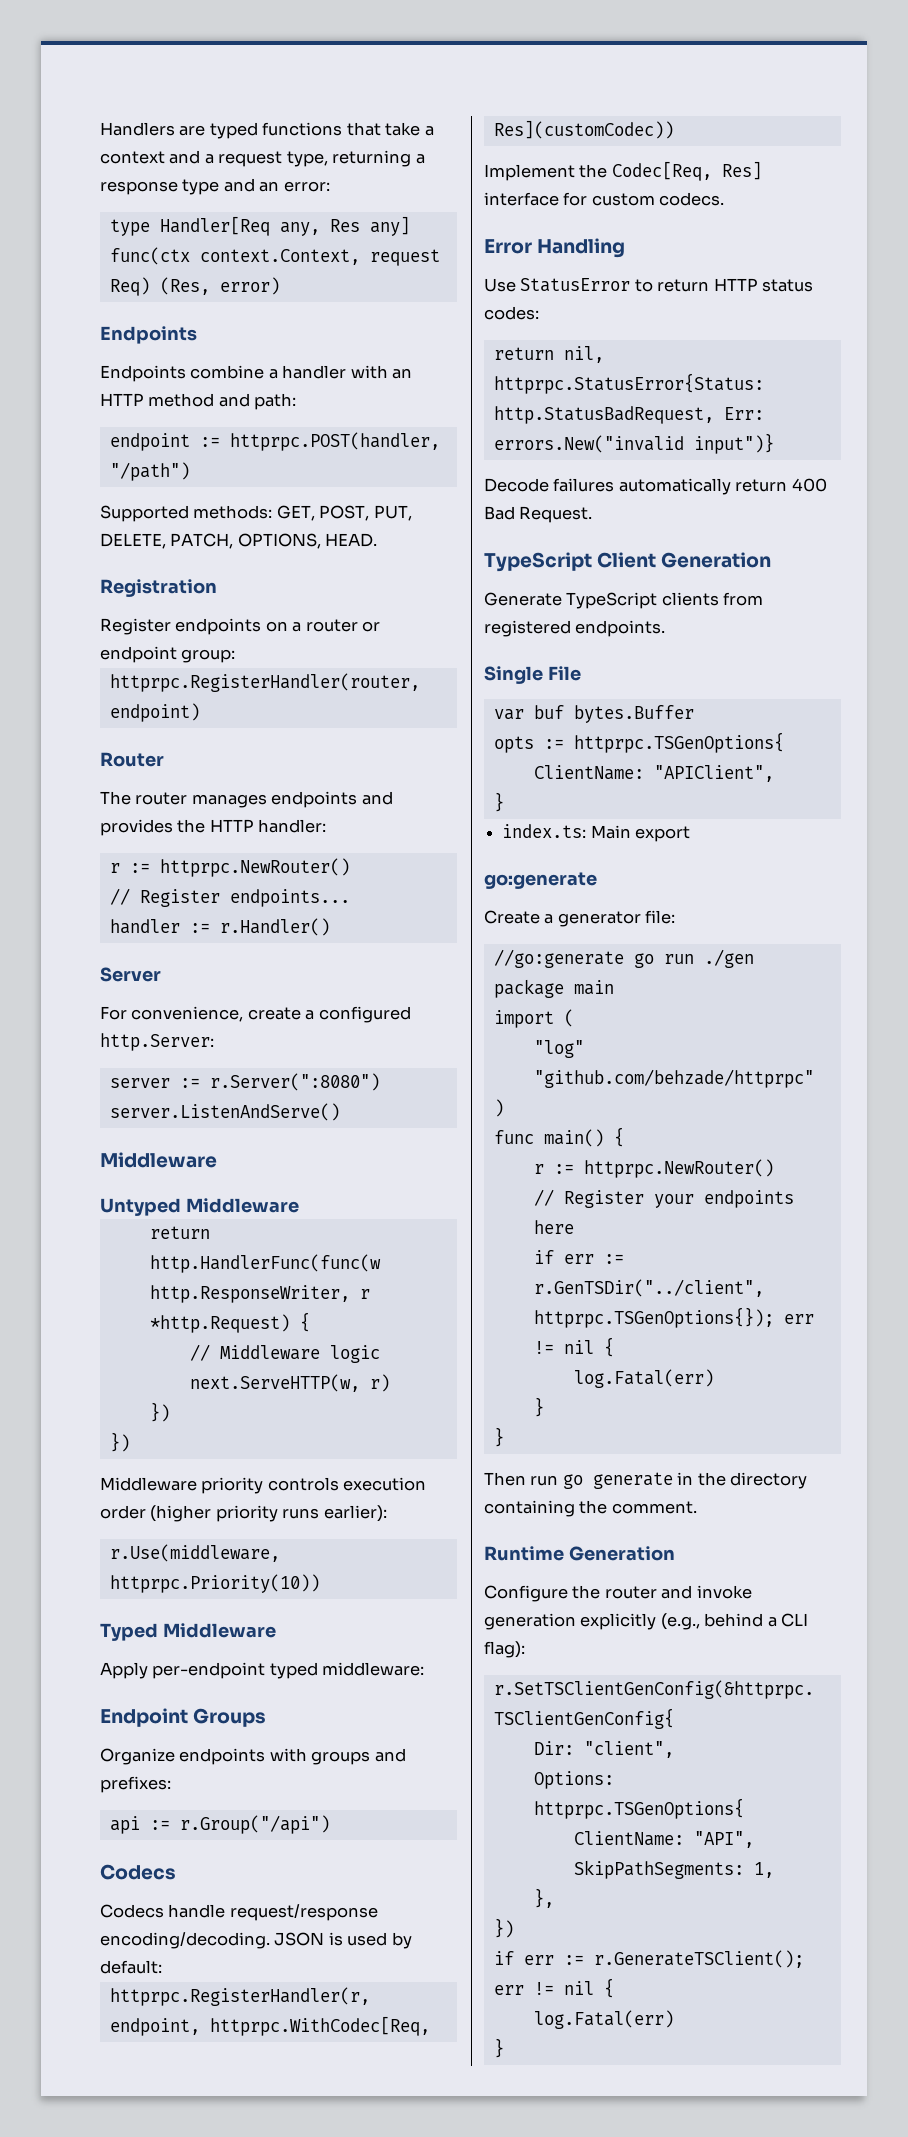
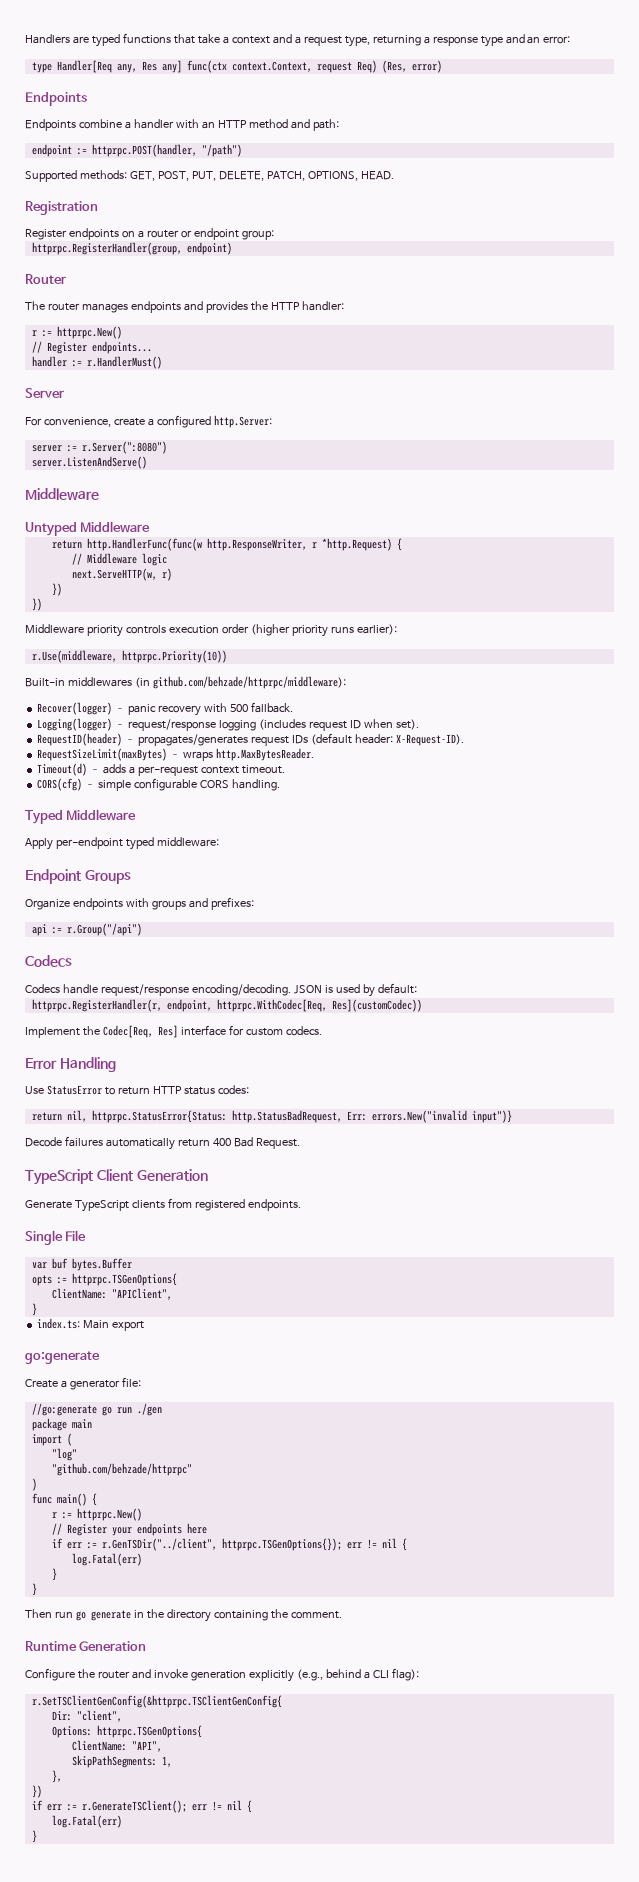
[109,673,420,692] httprpc.RegisterHandler(router, -> [31,242,182,255] httprpc.RegisterHandler(group,
[159,858,350,877] httprpc.NewRouter() -> [56,326,122,339] httprpc.New()
[219,918,330,936] r.Handler() -> [86,356,162,369] r.HandlerMust()
(320, 1583) none -> [25,676,346,689] [37,702,293,716] [37,718,419,731] [37,733,464,746] [37,748,315,761] [37,763,285,776] [37,778,280,791] // Built-in middlewares (in github.com/behzade/httprpc/middleware): // Recover(logger) – panic recovery with 500 fallback. // Logging(logger) – request/response logging (includes request ID when set). // RequestID(header) – propagates/generates request IDs (default header: X-Request-ID). // RequestSizeLimit(maxBytes) – wraps http.MaxBytesReader. // Timeout(d) – adds a per-request context timeout. // CORS(cfg) – simple configurable CORS handling.
[583,1159,774,1178] httprpc.NewRouter() -> [76,1508,142,1521] httprpc.New()

